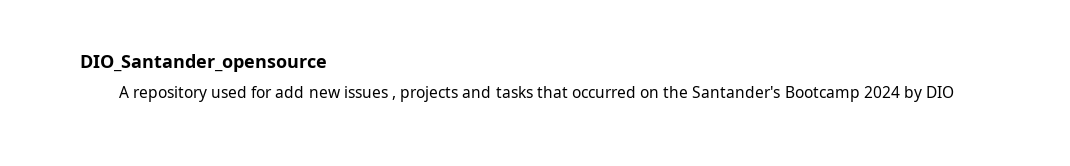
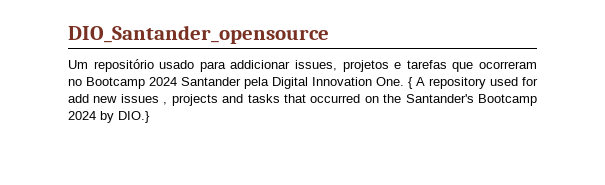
(327, 63) none -> [68,59,538,72] [68,77,413,89] Um repositório usado para addicionar issues, projetos e tarefas que ocorreram no Bootcamp 2024 Santander pela Digital Innovation One. {
[926,86,955,98] DIO -> [118,111,150,123] DIO.}

